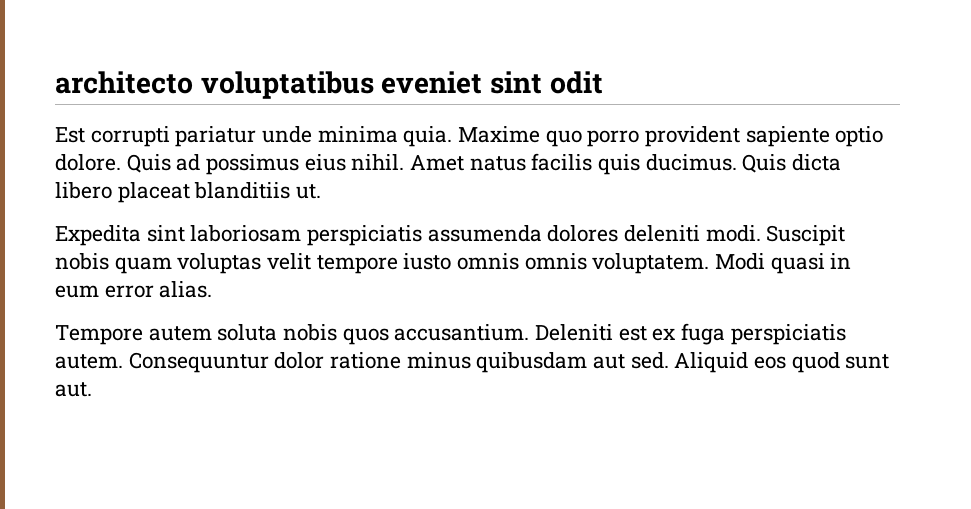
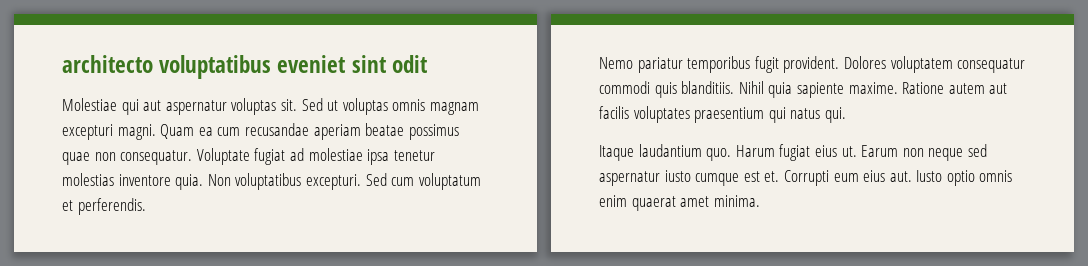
[55,126,884,147] [55,153,842,175] [55,182,322,203] [55,225,846,246] [55,253,852,274] [55,281,213,298] [55,323,846,345] [55,352,890,373] [55,382,92,397] Est corrupti pariatur unde minima quia. Maxime quo porro provident sapiente optio dolore. Quis ad possimus eius nihil. Amet natus facilis quis ducimus. Quis dicta libero placeat blanditiis ut. // Expedita sint laboriosam perspiciatis assumenda dolores deleniti modi. Suscipit nobis quam voluptas velit tempore iusto omnis omnis voluptatem. Modi quasi in eum error alias. // Tempore autem soluta nobis quos accusantium. Deleniti est ex fuga perspiciatis autem. Consequuntur dolor ratione minus quibusdam aut sed. Aliquid eos quod sunt aut. -> [62,98,479,115] [62,123,459,140] [62,148,435,165] [62,173,481,190] [62,198,146,215] [599,56,1026,73] [599,81,1008,98] [599,106,846,123] [599,144,987,161] [599,170,1013,186] [599,195,760,211] Molestiae qui aut aspernatur voluptas sit. Sed ut voluptas omnis magnam excepturi magni. Quam ea cum recusandae aperiam beatae possimus quae non consequatur. Voluptate fugiat ad molestiae ipsa tenetur molestias inventore quia. Non voluptatibus excepturi. Sed cum voluptatum et perferendis. // Nemo pariatur temporibus fugit provident. Dolores voluptatem consequatur commodi quis blanditiis. Nihil quia sapiente maxime. Ratione autem aut facilis voluptates praesentium qui natus qui. // Itaque laudantium quo. Harum fugiat eius ut. Earum non neque sed aspernatur iusto cumque est et. Corrupti eum eius aut. Iusto optio omnis enim quaerat amet minima.

